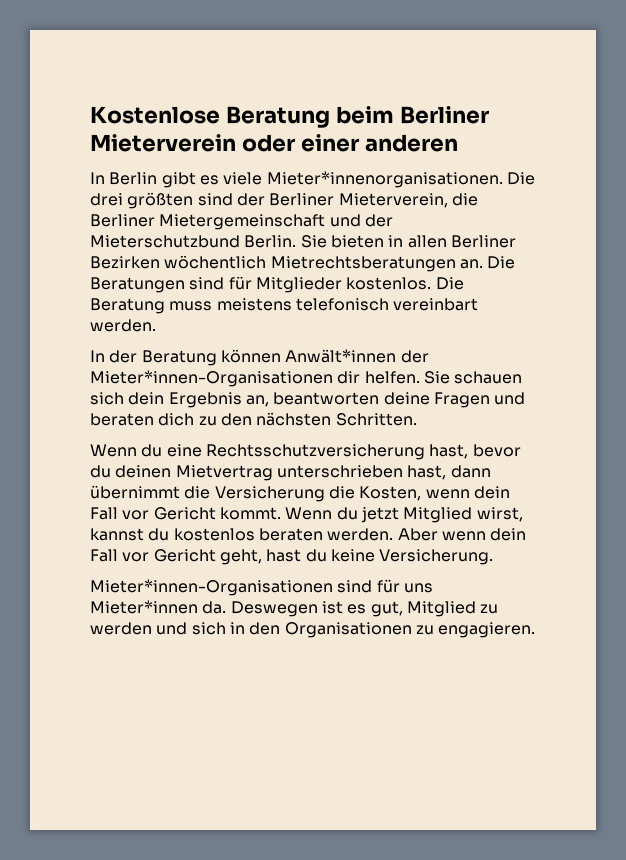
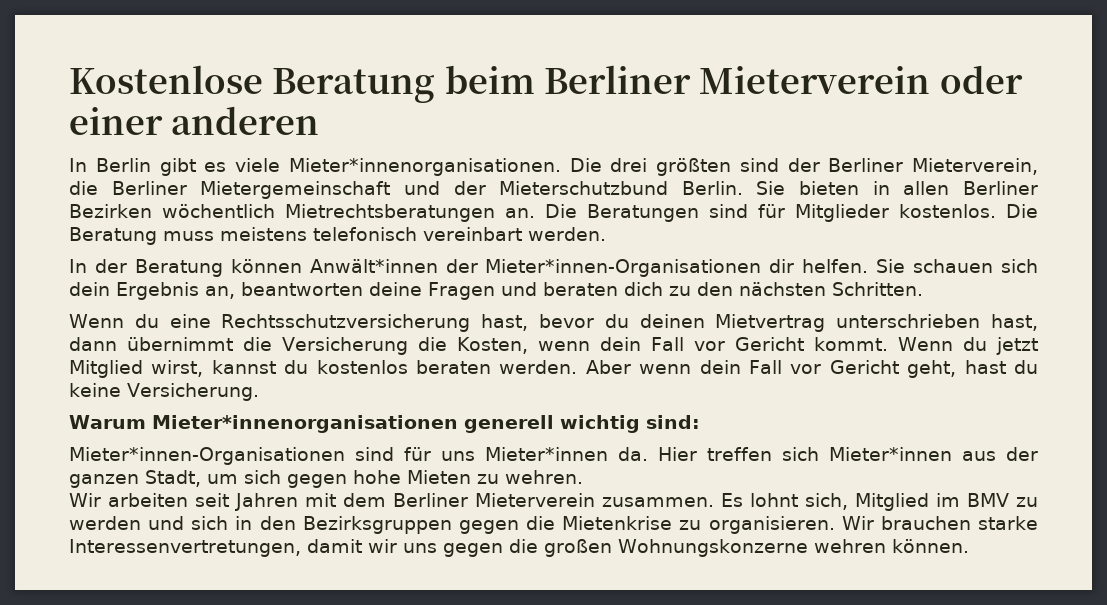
(494, 557) none -> [69,415,700,433] // Warum Mieter*innenorganisationen generell wichtig sind:
[230,601,476,617] Deswegen ist es gut, Mitglied -> [658,447,1038,461] [69,470,583,488] [69,493,1009,511] Hier treffen sich Mieter*innen aus der ganzen Stadt, um sich gegen hohe Mieten zu wehren. // Wir arbeiten seit Jahren mit dem Berliner Mieterverein zusammen. Es lohnt sich, Mitglied im BMV
[284,622,536,638] Organisationen zu engagieren. -> [302,516,1039,534] [69,539,969,557] Bezirksgruppen gegen die Mietenkrise zu organisieren. Wir brauchen starke Interessenvertretungen, damit wir uns gegen die großen Wohnungskonzerne wehren können.

